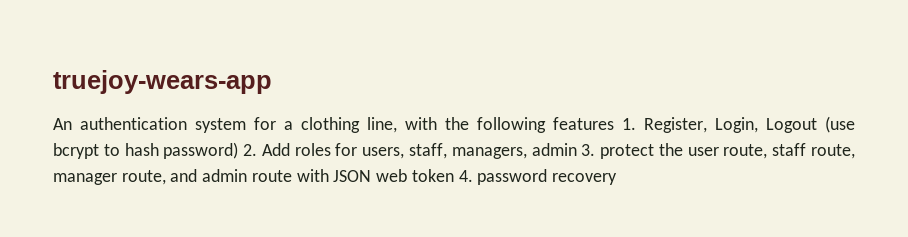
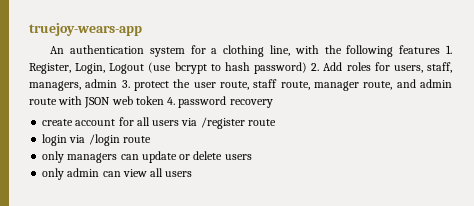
(617, 179) none -> [42,117,276,129] [42,134,151,146] [42,151,252,163] [42,168,193,180] // create account for all users via /register route // login via /login route // only managers can update or delete users // only admin can view all users

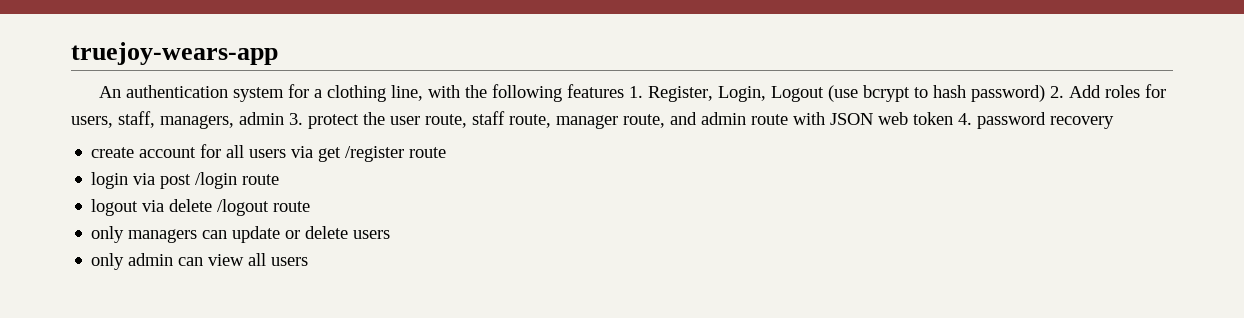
(198, 122) none -> [318,147,342,162] get
(86, 139) none -> [160,174,192,189] post
(151, 139) none -> [91,199,311,216] // logout via delete /logout route

